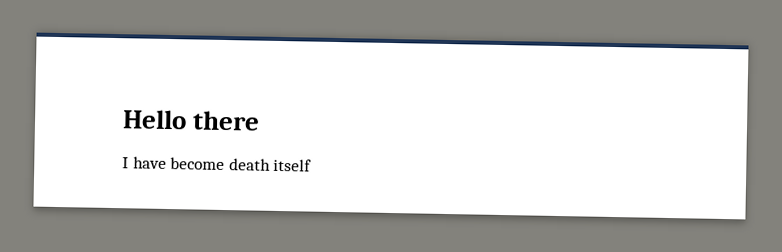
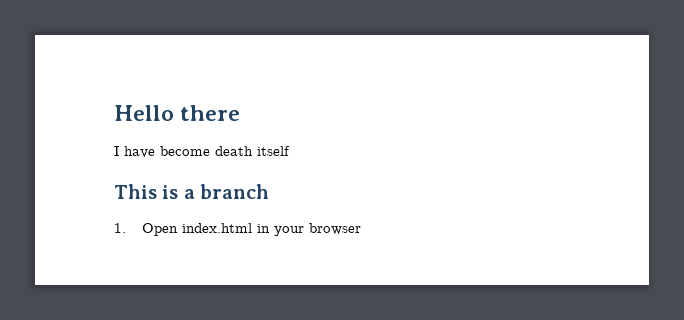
(313, 165) none -> [114,184,270,199] [114,223,362,236] // This is a branch // 1. Open index.html in your browser

